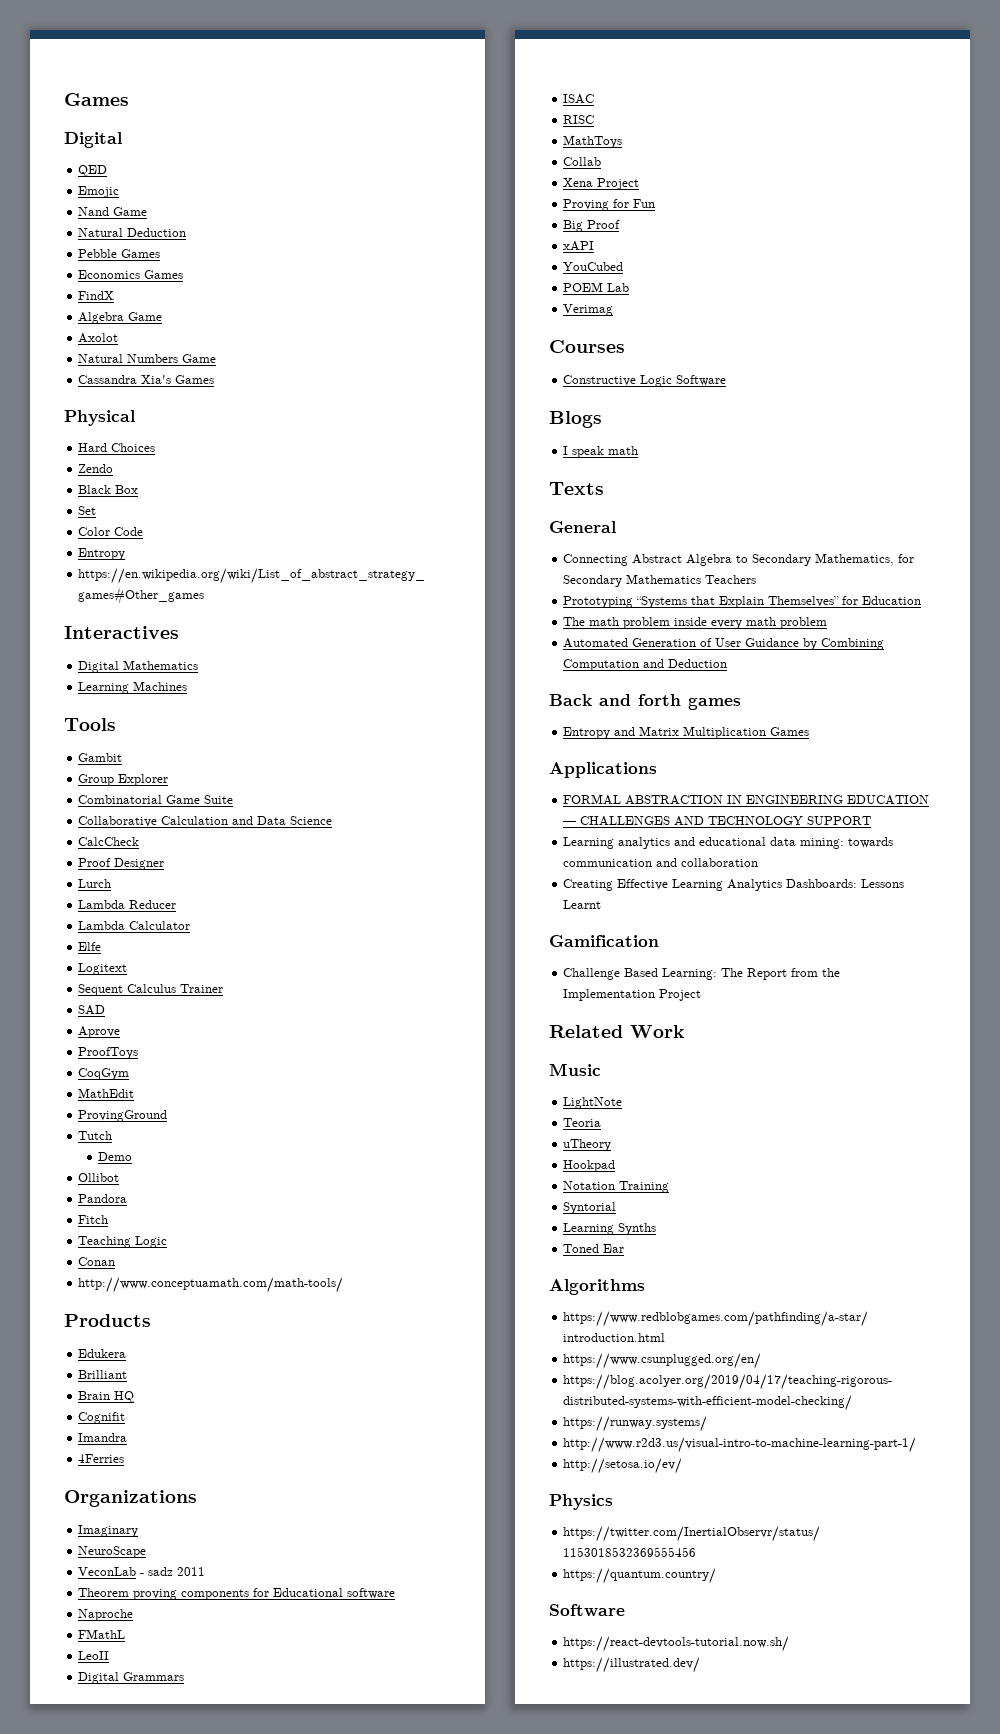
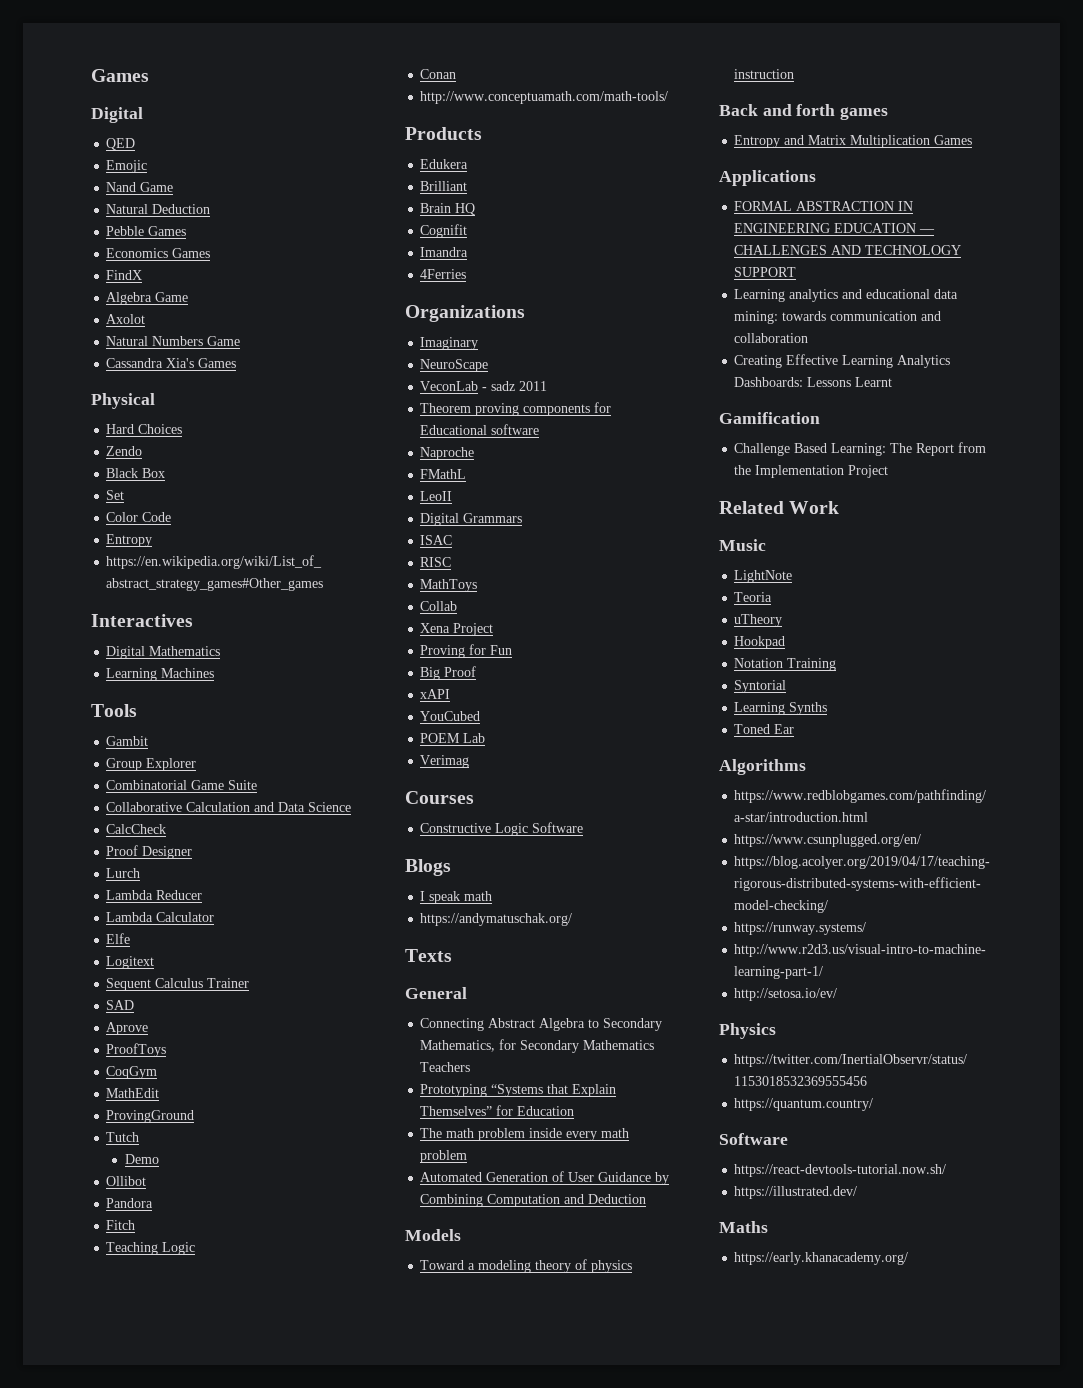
(639, 450) none -> [420,913,573,926] // https://andymatuschak.org/
(728, 663) none -> [405,1229,461,1241] [420,1259,633,1273] [734,69,795,79] // Models // Toward a modeling theory of physics instruction
(701, 1665) none -> [719,1221,768,1233] [734,1252,909,1265] // Maths // https://early.khanacademy.org/

